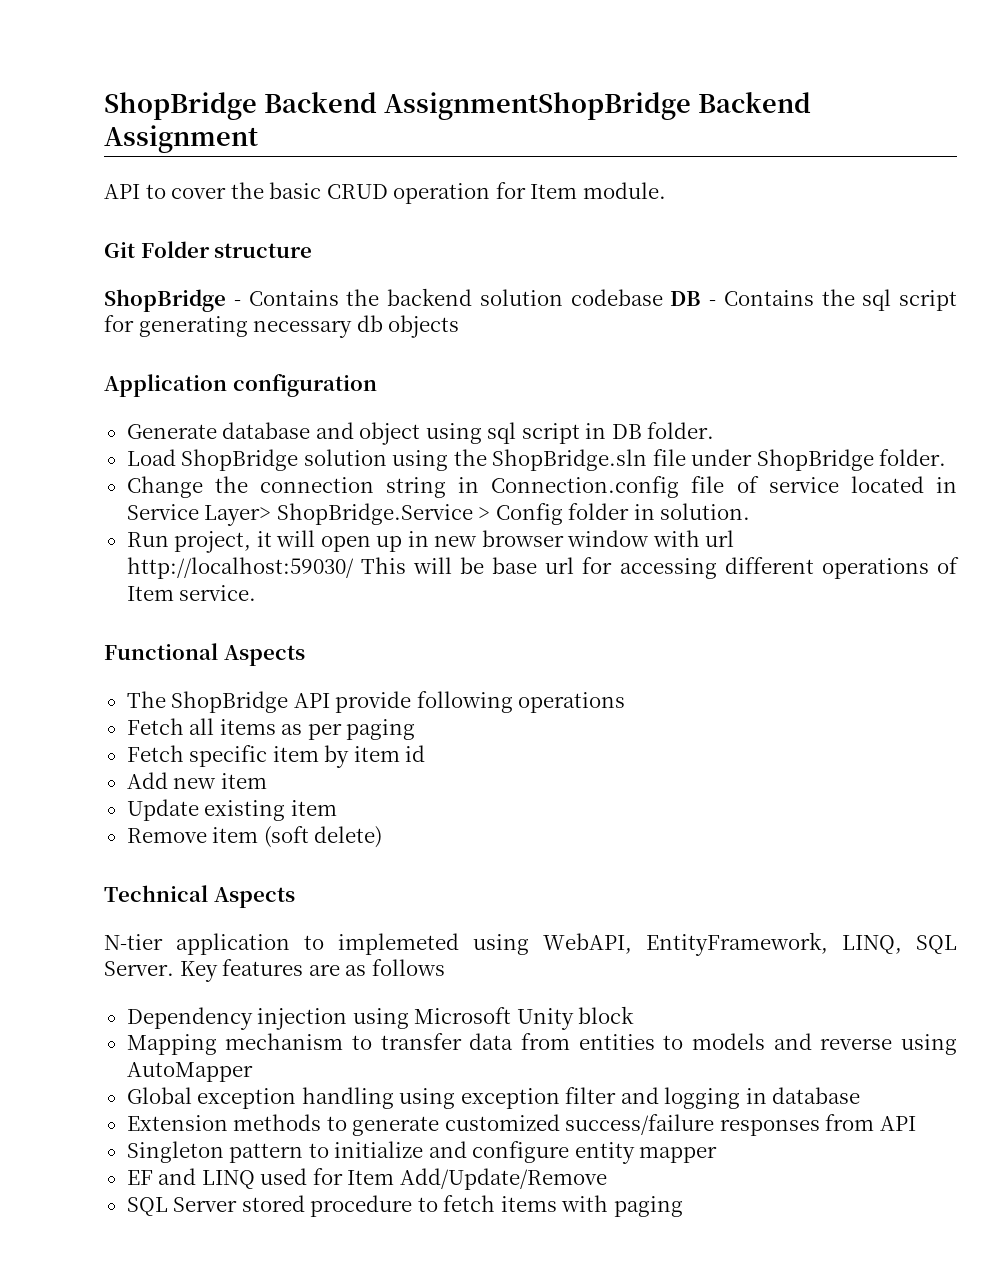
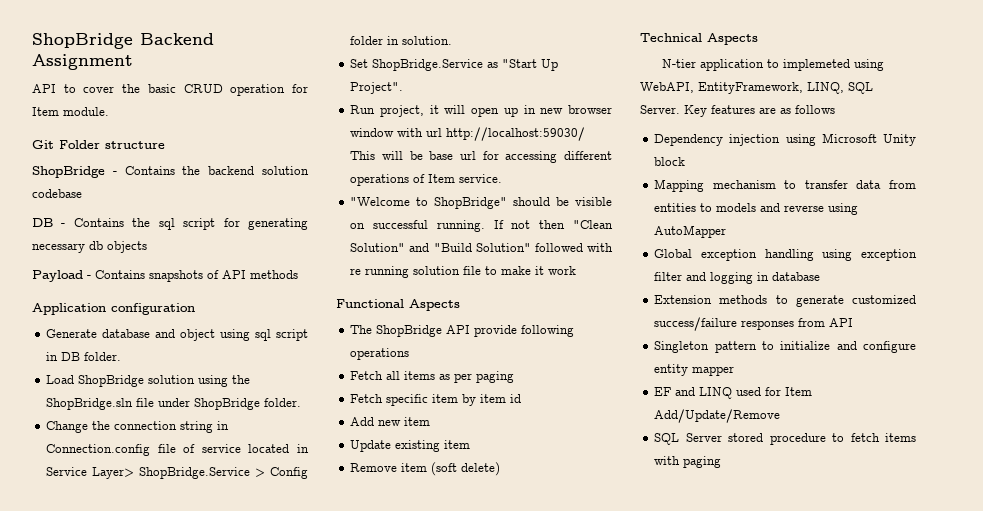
[383,92,811,120] AssignmentShopBridge Backend -> (214, 39) none
(663, 297) none -> (82, 193) //
(460, 326) none -> [32,270,298,282] // Payload - Contains snapshots of API methods
(751, 511) none -> [350,59,559,71] [350,82,404,94] // Set ShopBridge.Service as "Start Up Project".
(257, 593) none -> [350,197,612,209] [350,220,613,232] [350,243,613,252] [350,266,577,278] // "Welcome to ShopBridge" should be visible on successful running. If not then "Clean Solution" and "Build Solution" followed with re running solution file to make it work

